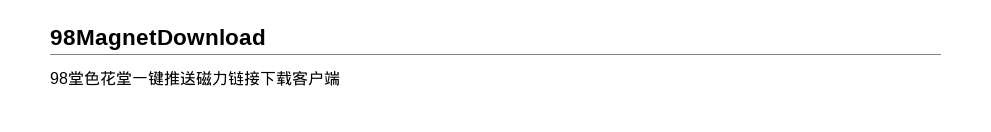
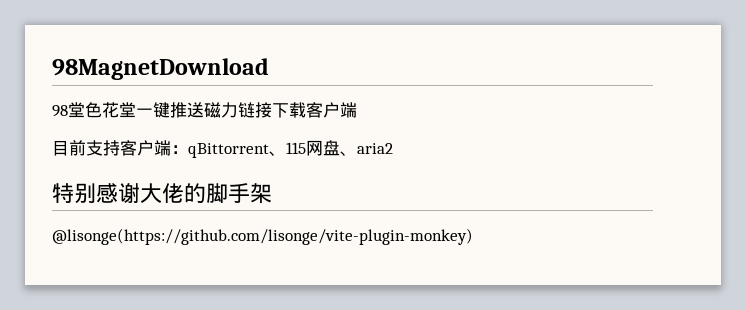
(340, 78) none -> [52,140,393,158] [52,183,272,204] [52,228,473,245] // 目前支持客户端：qBittorrent、115网盘、aria2 // 特别感谢大佬的脚手架 // @lisonge(https://github.com/lisonge/vite-plugin-monkey)

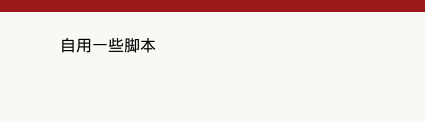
[52,58,269,80] [52,102,357,118] [52,140,393,158] [52,183,272,204] [52,228,473,245] 98MagnetDownload // 98堂色花堂一键推送磁力链接下载客户端 // 目前支持客户端：qBittorrent、115网盘、aria2 // 特别感谢大佬的脚手架 // @lisonge(https://github.com/lisonge/vite-plugin-monkey) -> [60,38,156,53] 自用一些脚本

